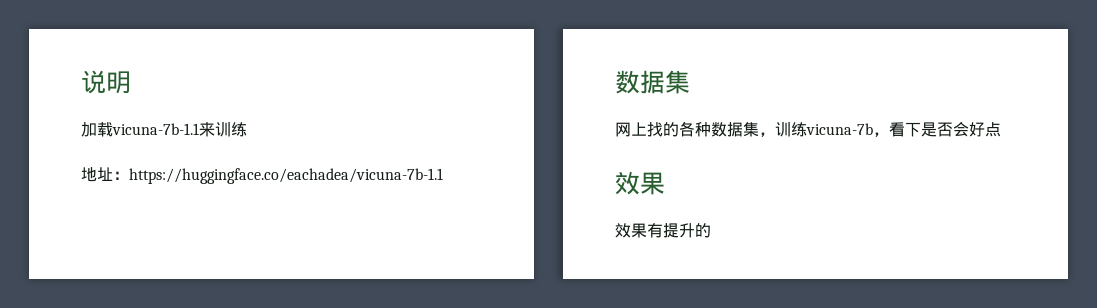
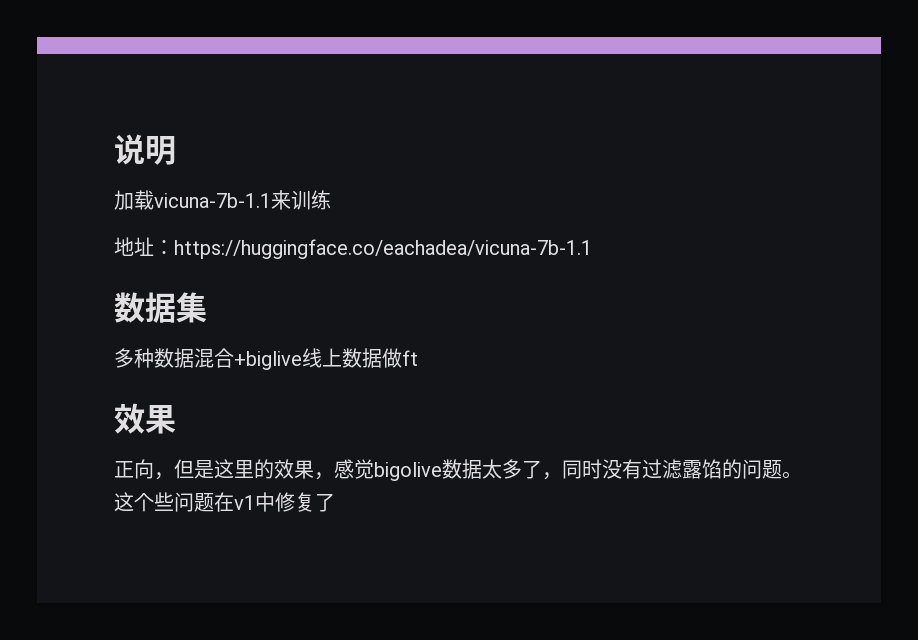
[615,121,1001,137] [615,171,665,195] [615,223,711,238] 网上找的各种数据集，训练vicuna-7b，看下是否会好点 // 效果 // 效果有提升的 -> [114,348,418,370] [114,403,176,434] [114,459,802,481] [114,492,335,512] 多种数据混合+biglive线上数据做ft // 效果 // 正向，但是这里的效果，感觉bigolive数据太多了，同时没有过滤露馅的问题。这个些问题在v1中修复了

